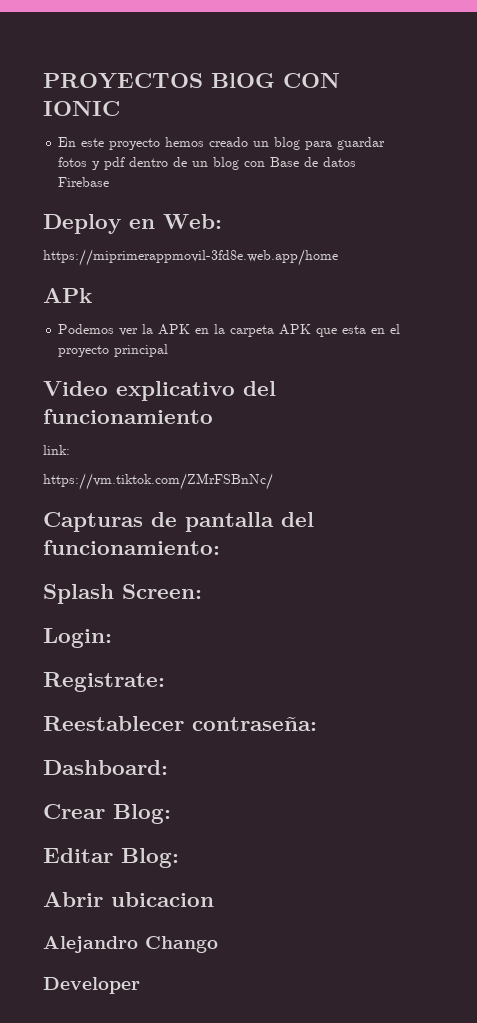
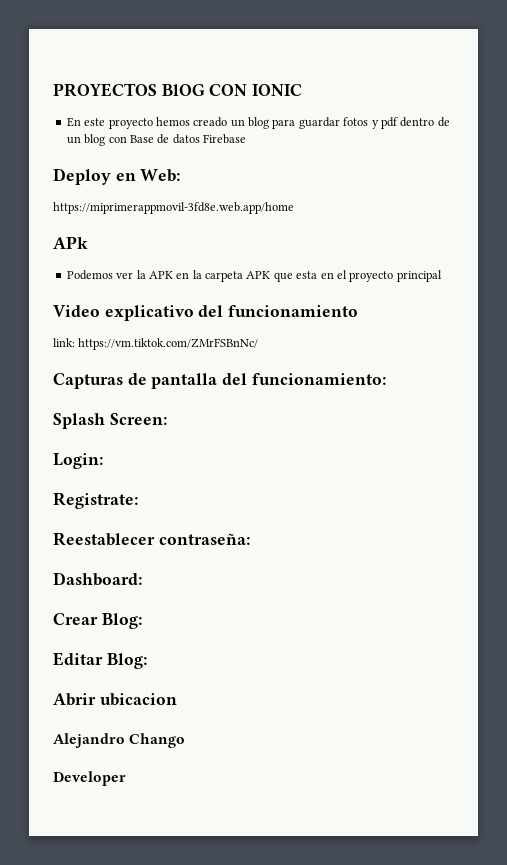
(70, 450) // -> (75, 342) none

